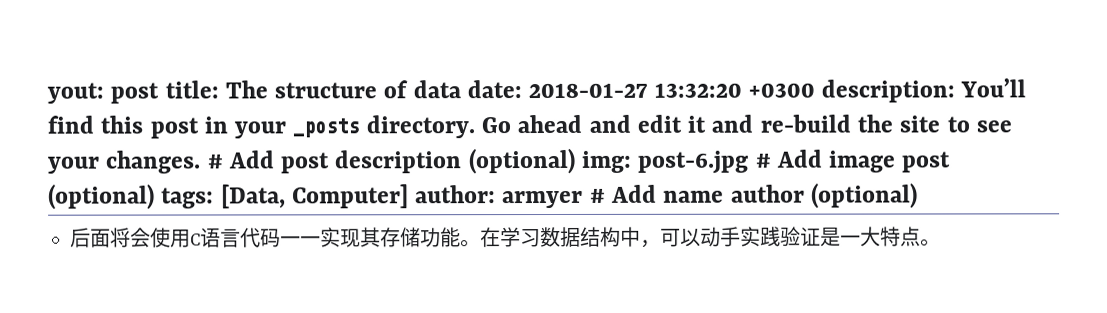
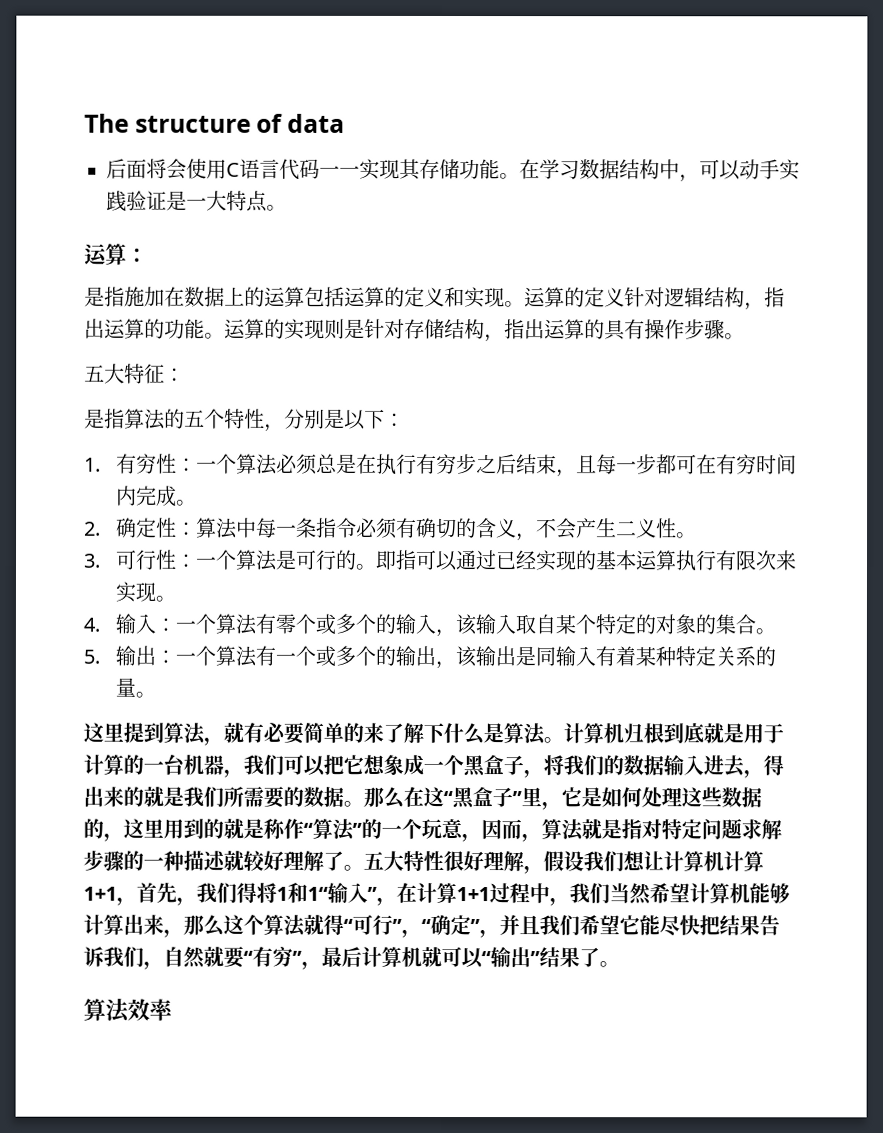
[47,80,219,104] yout: post title: -> (84, 123) none
[467,78,1027,103] [47,114,1012,139] [47,147,952,175] [48,182,918,210] date: 2018-01-27 13:32:20 +0300 description: You’ll find this post in your _posts directory. Go ahead and edit it and re-build the site to see your changes. # Add post description (optional) img: post-6.jpg # Add image post (optional) tags: [Data, Computer] author: armyer # Add name author (optional) -> (345, 123) none
(941, 242) none -> [84,243,148,265] [84,286,785,311] [84,318,745,343] [84,363,185,384] [84,408,405,432] [84,453,798,478] [116,485,198,507] [84,517,698,542] [83,549,798,572] [115,581,177,603] [83,613,777,638] [83,645,777,670] [115,677,157,698] [83,722,784,746] [83,754,784,779] [83,785,762,811] [83,818,782,843] [83,850,764,875] [83,881,790,907] [83,914,780,939] [83,946,620,970] [83,998,173,1023] // 运算： // 是指施加在数据上的运算包括运算的定义和实现。运算的定义针对逻辑结构，指出运算的功能。运算的实现则是针对存储结构，指出运算的具有操作步骤。 // 五大特征： // 是指算法的五个特性，分别是以下： // 1.有穷性：一个算法必须总是在执行有穷步之后结束，且每一步都可在有穷时间内完成。 // 2.确定性：算法中每一条指令必须有确切的含义，不会产生二义性。 // 3.可行性：一个算法是可行的。即指可以通过已经实现的基本运算执行有限次来实现。 // 4.输入：一个算法有零个或多个的输入，该输入取自某个特定的对象的集合。 // 5.输出：一个算法有一个或多个的输出，该输出是同输入有着某种特定关系的量。 // 这里提到算法，就有必要简单的来了解下什么是算法。计算机归根到底就是用于计算的一台机器，我们可以把它想象成一个黑盒子，将我们的数据输入进去，得出来的就是我们所需要的数据。那么在这“黑盒子”里，它是如何处理这些数据的，这里用到的就是称作“算法”的一个玩意，因而，算法就是指对特定问题求解步骤的一种描述就较好理解了。五大特性很好理解，假设我们想让计算机计算1+1，首先，我们得将1和1“输入”，在计算1+1过程中，我们当然希望计算机能够计算出来，那么这个算法就得“可行”，“确定”，并且我们希望它能尽快把结果告诉我们，自然就要“有穷”，最后计算机就可以“输出”结果了。 // 算法效率

